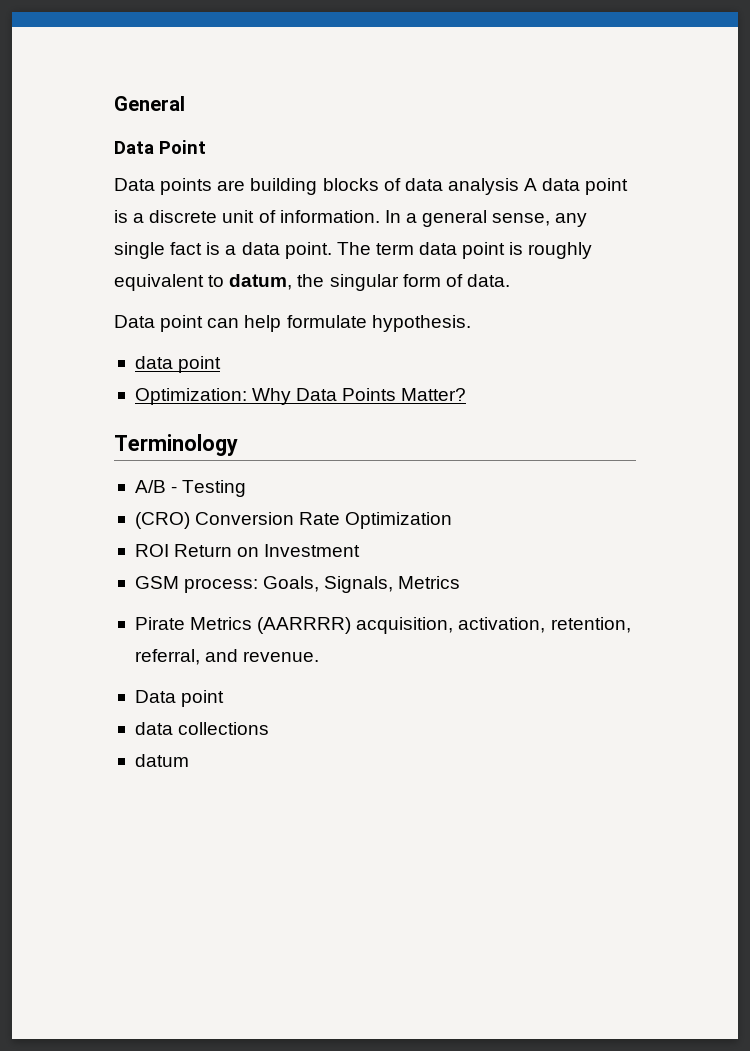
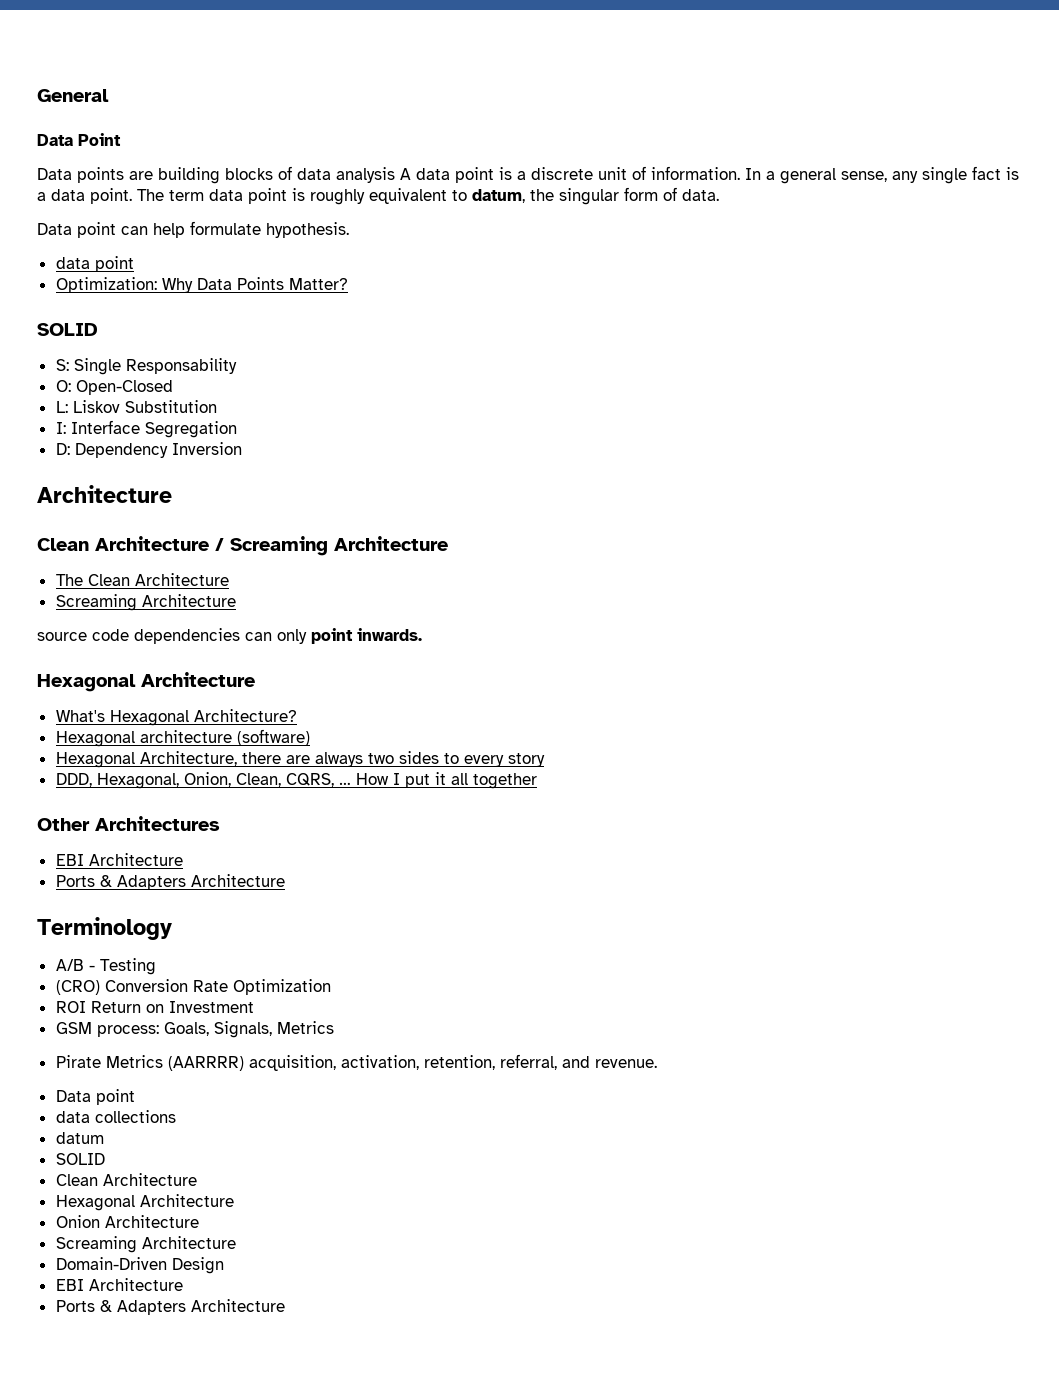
(467, 394) none -> [37,323,98,336] [55,358,237,375] [55,380,173,395] [55,400,217,413] [55,420,237,438] [55,442,242,458] [37,485,172,503] [37,536,448,556] [55,573,229,586] [55,594,236,611] [37,628,422,644] [37,672,255,692] [55,709,297,726] [55,729,310,747] [55,751,545,768] [55,772,537,789] [37,816,220,831] [55,853,183,866] [55,874,285,890] // SOLID // S: Single Responsability // O: Open-Closed // L: Liskov Substitution // I: Interface Segregation // D: Dependency Inversion // Architecture // Clean Architecture / Screaming Architecture // The Clean Architecture // Screaming Architecture // source code dependencies can only point inwards. // Hexagonal Architecture // What's Hexagonal Architecture? // Hexagonal architecture (software) // Hexagonal Architecture, there are always two sides to every story // DDD, Hexagonal, Onion, Clean, CQRS, … How I put it all together // Other Architectures // EBI Architecture // Ports & Adapters Architecture
(189, 760) none -> [55,1153,105,1165] [55,1173,197,1186] [55,1194,234,1211] [55,1215,199,1228] [55,1236,236,1253] [55,1257,224,1274] [55,1278,183,1291] [55,1299,285,1315] // SOLID // Clean Architecture // Hexagonal Architecture // Onion Architecture // Screaming Architecture // Domain-Driven Design // EBI Architecture // Ports & Adapters Architecture

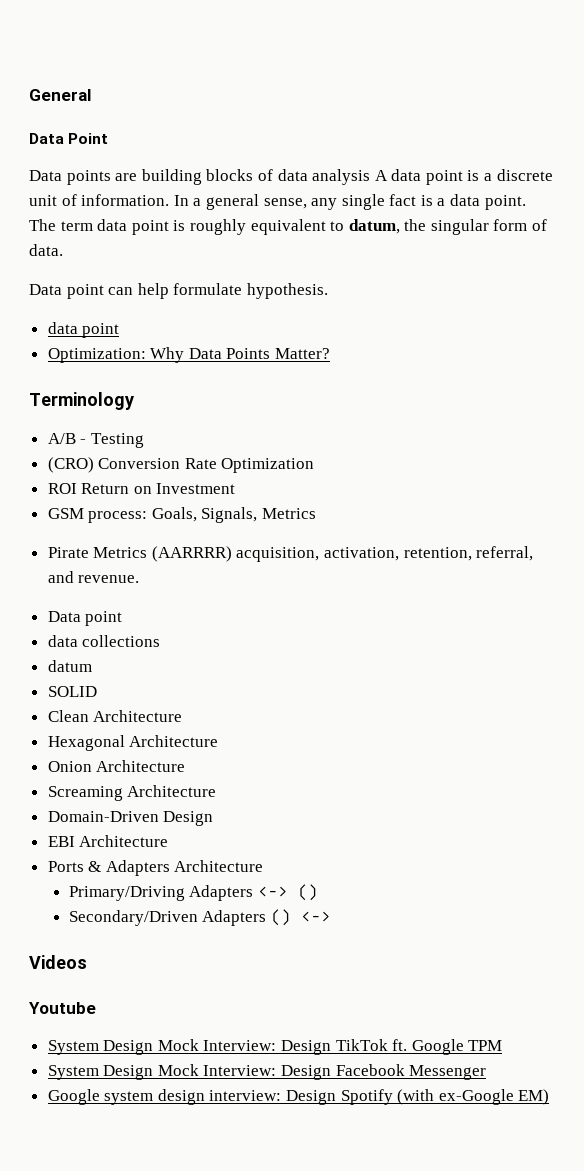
[37,323,98,336] [55,358,237,375] [55,380,173,395] [55,400,217,413] [55,420,237,438] [55,442,242,458] [37,485,172,503] [37,536,448,556] [55,573,229,586] [55,594,236,611] [37,628,422,644] [37,672,255,692] [55,709,297,726] [55,729,310,747] [55,751,545,768] [55,772,537,789] [37,816,220,831] [55,853,183,866] [55,874,285,890] // SOLID // S: Single Responsability // O: Open-Closed // L: Liskov Substitution // I: Interface Segregation // D: Dependency Inversion // Architecture // Clean Architecture / Screaming Architecture // The Clean Architecture // Screaming Architecture // source code dependencies can only point inwards. // Hexagonal Architecture // What's Hexagonal Architecture? // Hexagonal architecture (software) // Hexagonal Architecture, there are always two sides to every story // DDD, Hexagonal, Onion, Clean, CQRS, … How I put it all together // Other Architectures // EBI Architecture // Ports & Adapters Architecture -> (331, 353) none
(285, 1305) none -> [68,884,319,901] [68,909,332,926] [29,955,87,969] [29,1002,96,1014] [47,1039,503,1055] [47,1064,487,1080] [47,1089,550,1105] // Primary/Driving Adapters <-> () // Secondary/Driven Adapters () <-> // Videos // Youtube // System Design Mock Interview: Design TikTok ft. Google TPM // System Design Mock Interview: Design Facebook Messenger // Google system design interview: Design Spotify (with ex-Google EM)

